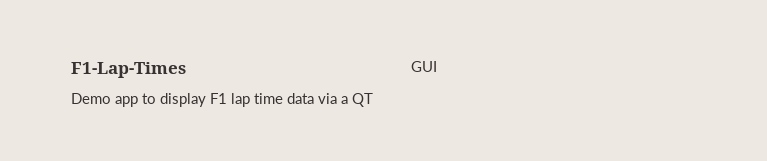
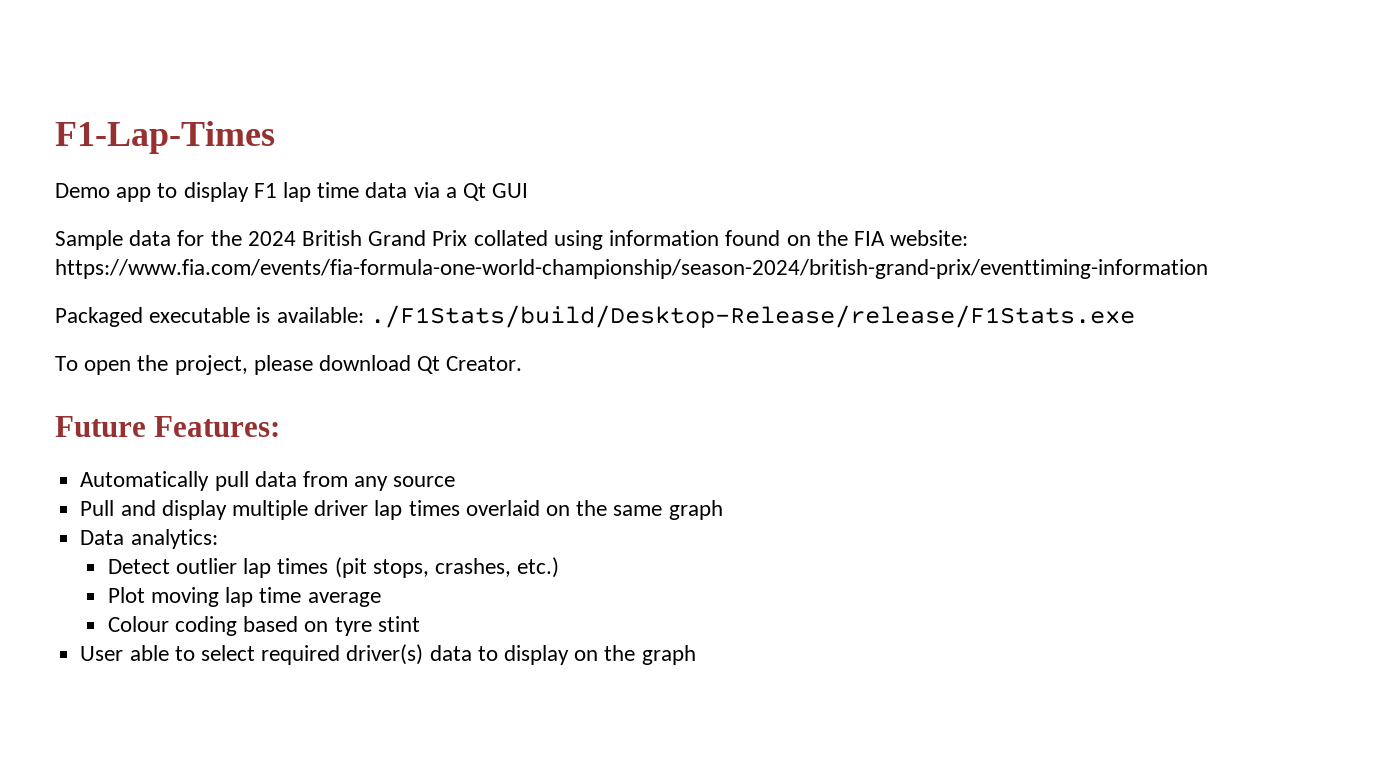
[352,93,373,107] QT -> [463,183,487,201] Qt
(437, 66) none -> [55,230,969,250] [55,259,1208,279] [55,305,1135,328] [55,355,523,375] [55,416,281,437] [80,471,456,491] [80,500,723,520] [80,529,218,549] [107,557,560,578] [107,587,381,607] [107,616,420,636] [80,644,696,665] // Sample data for the 2024 British Grand Prix collated using information found on the FIA website: https://www.fia.com/events/fia-formula-one-world-championship/season-2024/british-grand-prix/eventtiming-information // Packaged executable is available: ./F1Stats/build/Desktop-Release/release/F1Stats.exe // To open the project, please download Qt Creator. // Future Features: // Automatically pull data from any source // Pull and display multiple driver lap times overlaid on the same graph // Data analytics: // Detect outlier lap times (pit stops, crashes, etc.) // Plot moving lap time average // Colour coding based on tyre stint // User able to select required driver(s) data to display on the graph

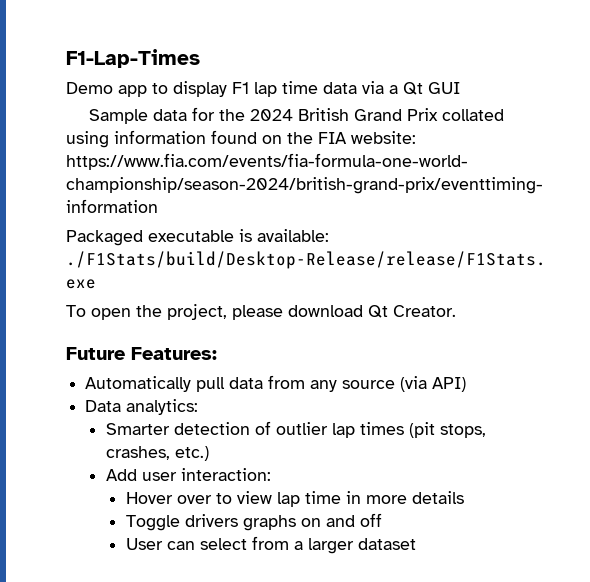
[80,500,723,520] // Pull and display multiple driver lap times overlaid on the same graph -> [400,376,467,392] (via API)
[107,559,170,574] Detect -> [105,421,271,435] Smarter detection of
[107,587,381,607] [107,616,420,636] [80,644,696,665] Plot moving lap time average // Colour coding based on tyre stint // User able to select required driver(s) data to display on the graph -> [105,468,271,481] [126,491,465,507] [126,513,383,531] [126,536,417,554] Add user interaction: // Hover over to view lap time in more details // Toggle drivers graphs on and off // User can select from a larger dataset

